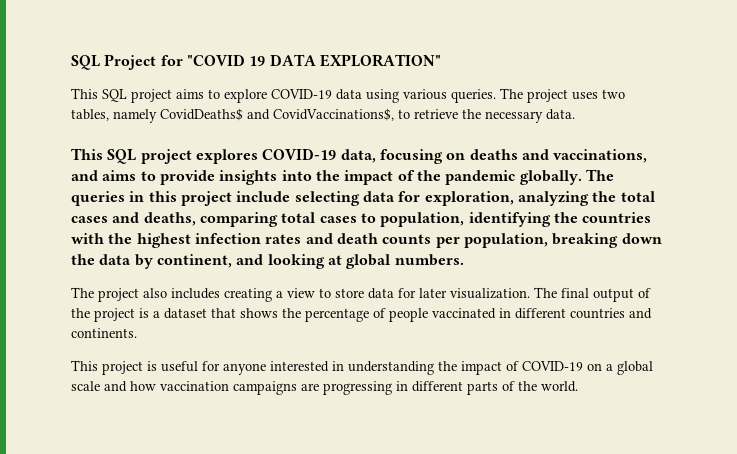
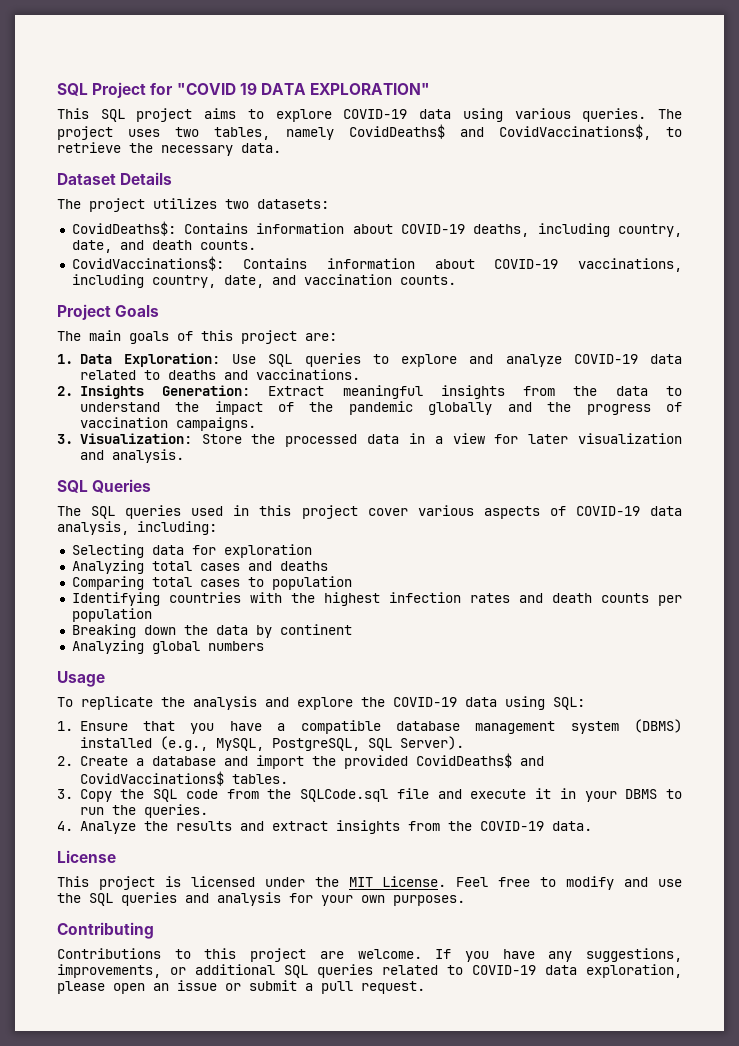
[71,148,648,164] [71,170,312,185] This SQL project explores COVID-19 data, focusing on deaths and vaccinations, and aims to provide insights into -> [57,172,173,185] [57,198,329,212] [71,221,682,237] [71,240,256,253] [71,256,682,272] [71,274,456,288] [57,304,160,320] [57,330,337,344] [57,353,683,367] [79,369,360,380] [57,385,682,399] [79,402,160,412] Dataset Details // The project utilizes two datasets: // CovidDeaths$: Contains information about COVID-19 deaths, including country, date, and death counts. // CovidVaccinations$: Contains information about COVID-19 vaccinations, including country, date, and vaccination counts. // Project Goals // The main goals of this project are: // 1. Data Exploration: Use SQL queries to explore and analyze COVID-19 data related to deaths and vaccinations. // 2. Insights Generation: Extract meaningful insights from the data to understand
[519,169,614,185] [71,191,617,206] globally. The queries in this project include selecting data for exploration, analyzing the -> [428,402,682,415] [79,417,256,431] [57,433,682,447] [79,449,184,463] [57,479,152,493] [57,505,682,519] [57,521,217,535] [71,544,312,558] [71,560,144,574] globally and the progress of vaccination campaigns. // 3. Visualization: Store the processed data in a view for later visualization and analysis. // SQL Queries // The SQL queries used in this project cover various aspects of COVID-19 data analysis, including: // Selecting data for exploration // Analyzing
[143,212,278,227] deaths, comparing -> [279,561,328,571] [71,576,144,590] deaths // Comparing
[380,212,578,227] population, identifying the -> [271,576,352,590] [71,592,160,606] population // Identifying
[463,233,619,248] population, breaking -> [71,608,152,622] [71,624,136,638] population // Breaking
[156,254,464,269] [71,287,651,302] [71,308,652,322] [71,328,137,338] [71,360,653,375] [71,381,578,395] continent, and looking at global numbers. // The project also includes creating a view to store data for later visualization. The final output of the project is a dataset that shows the percentage of people vaccinated in different countries and continents. // This project is useful for anyone interested in understanding the impact of COVID-19 on a global scale and how vaccination campaigns are progressing in different parts of the world. -> [279,624,352,635] [71,640,264,654] [57,671,105,687] [57,696,585,710] [57,719,682,734] [79,736,464,751] [57,753,544,769] [79,771,288,786] [57,788,682,802] [79,804,208,818] [57,820,592,834] [57,850,116,863] [57,876,682,890] [57,892,465,906] [57,922,154,939] [57,948,682,962] [57,964,682,978] [57,980,425,994] continent // Analyzing global numbers // Usage // To replicate the analysis and explore the COVID-19 data using SQL: // 1. Ensure that you have a compatible database management system (DBMS) installed (e.g., MySQL, PostgreSQL, SQL Server). // 2. Create a database and import the provided CovidDeaths$ and CovidVaccinations$ tables. // 3. Copy the SQL code from the SQLCode.sql file and execute it in your DBMS to run the queries. // 4. Analyze the results and extract insights from the COVID-19 data. // License // This project is licensed under the MIT License. Feel free to modify and use the SQL queries and analysis for your own purposes. // Contributing // Contributions to this project are welcome. If you have any suggestions, improvements, or additional SQL queries related to COVID-19 data exploration, please open an issue or submit a pull request.

